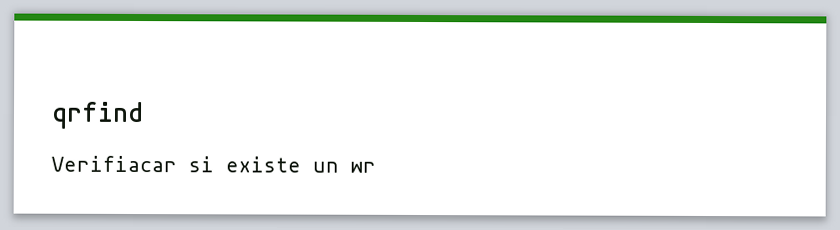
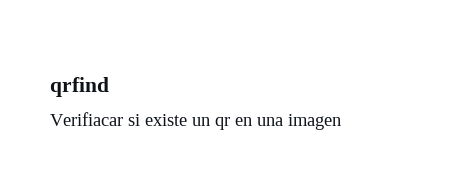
[350,161,376,173] wr -> [215,114,341,130] qr en una imagen

